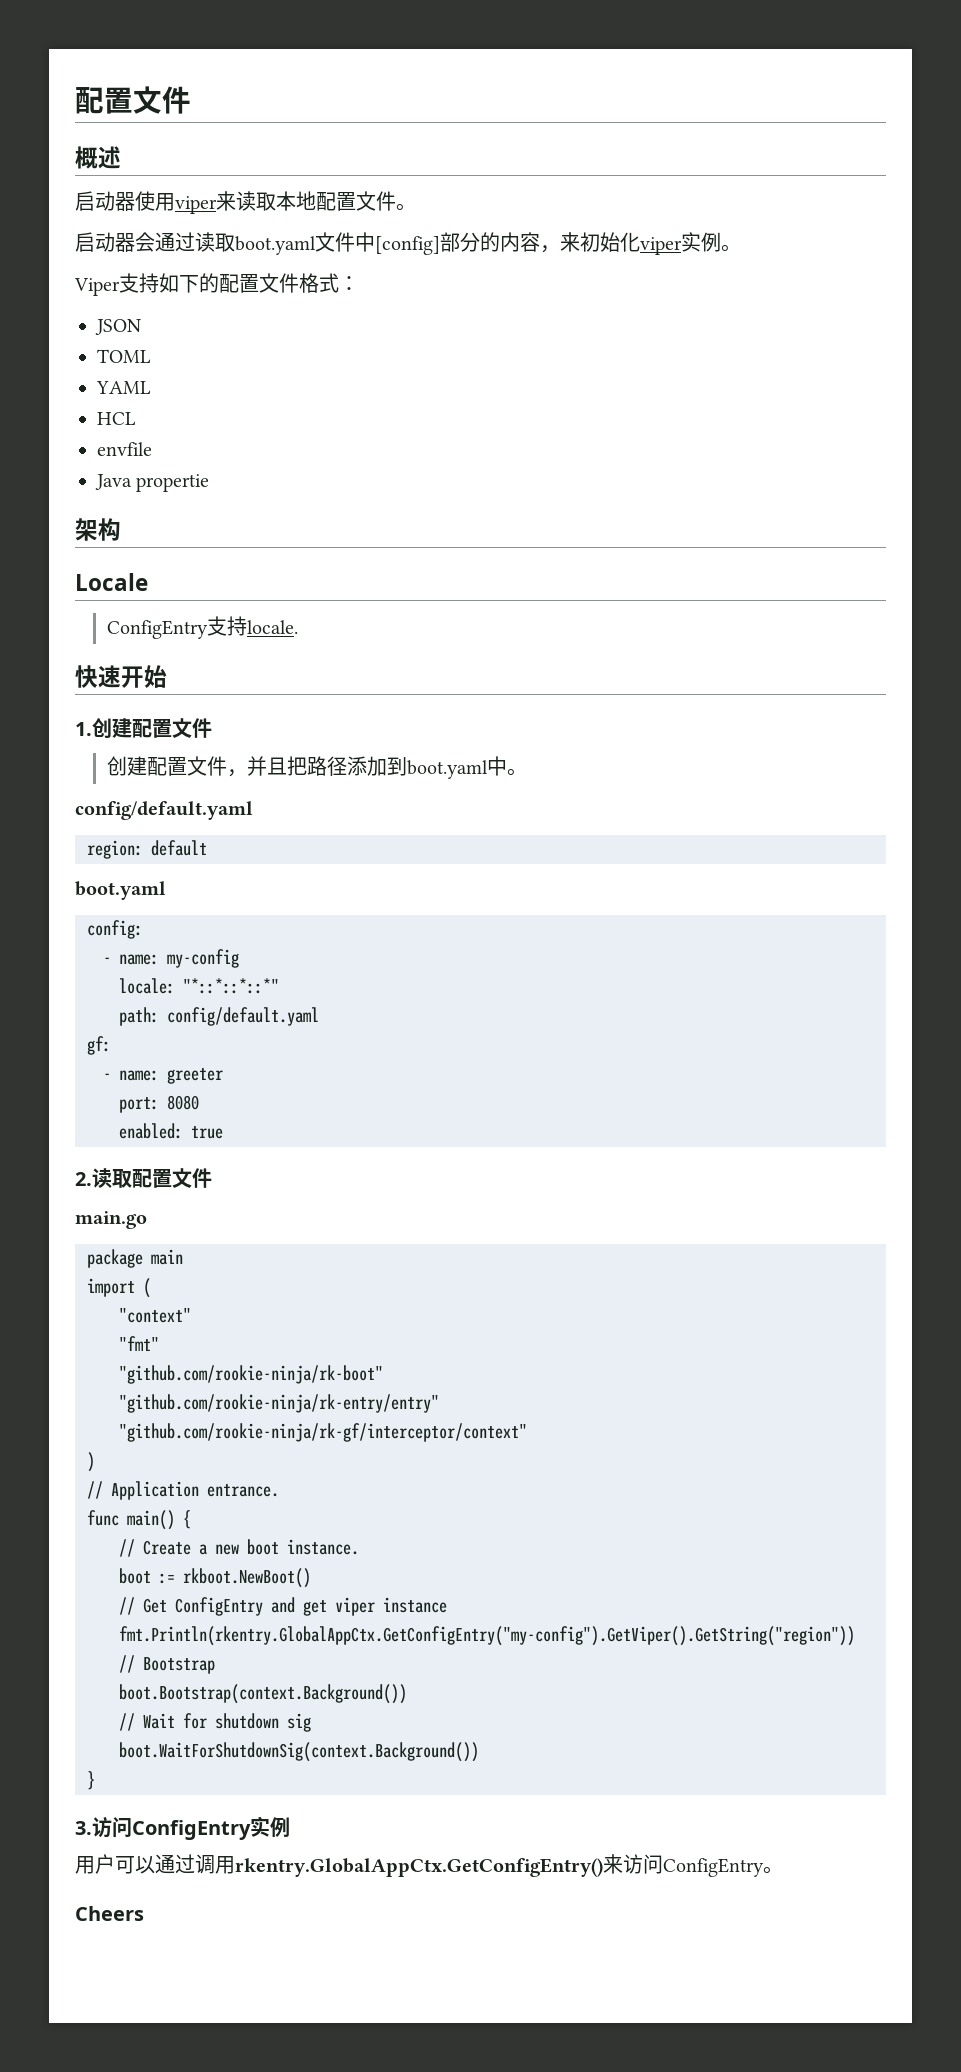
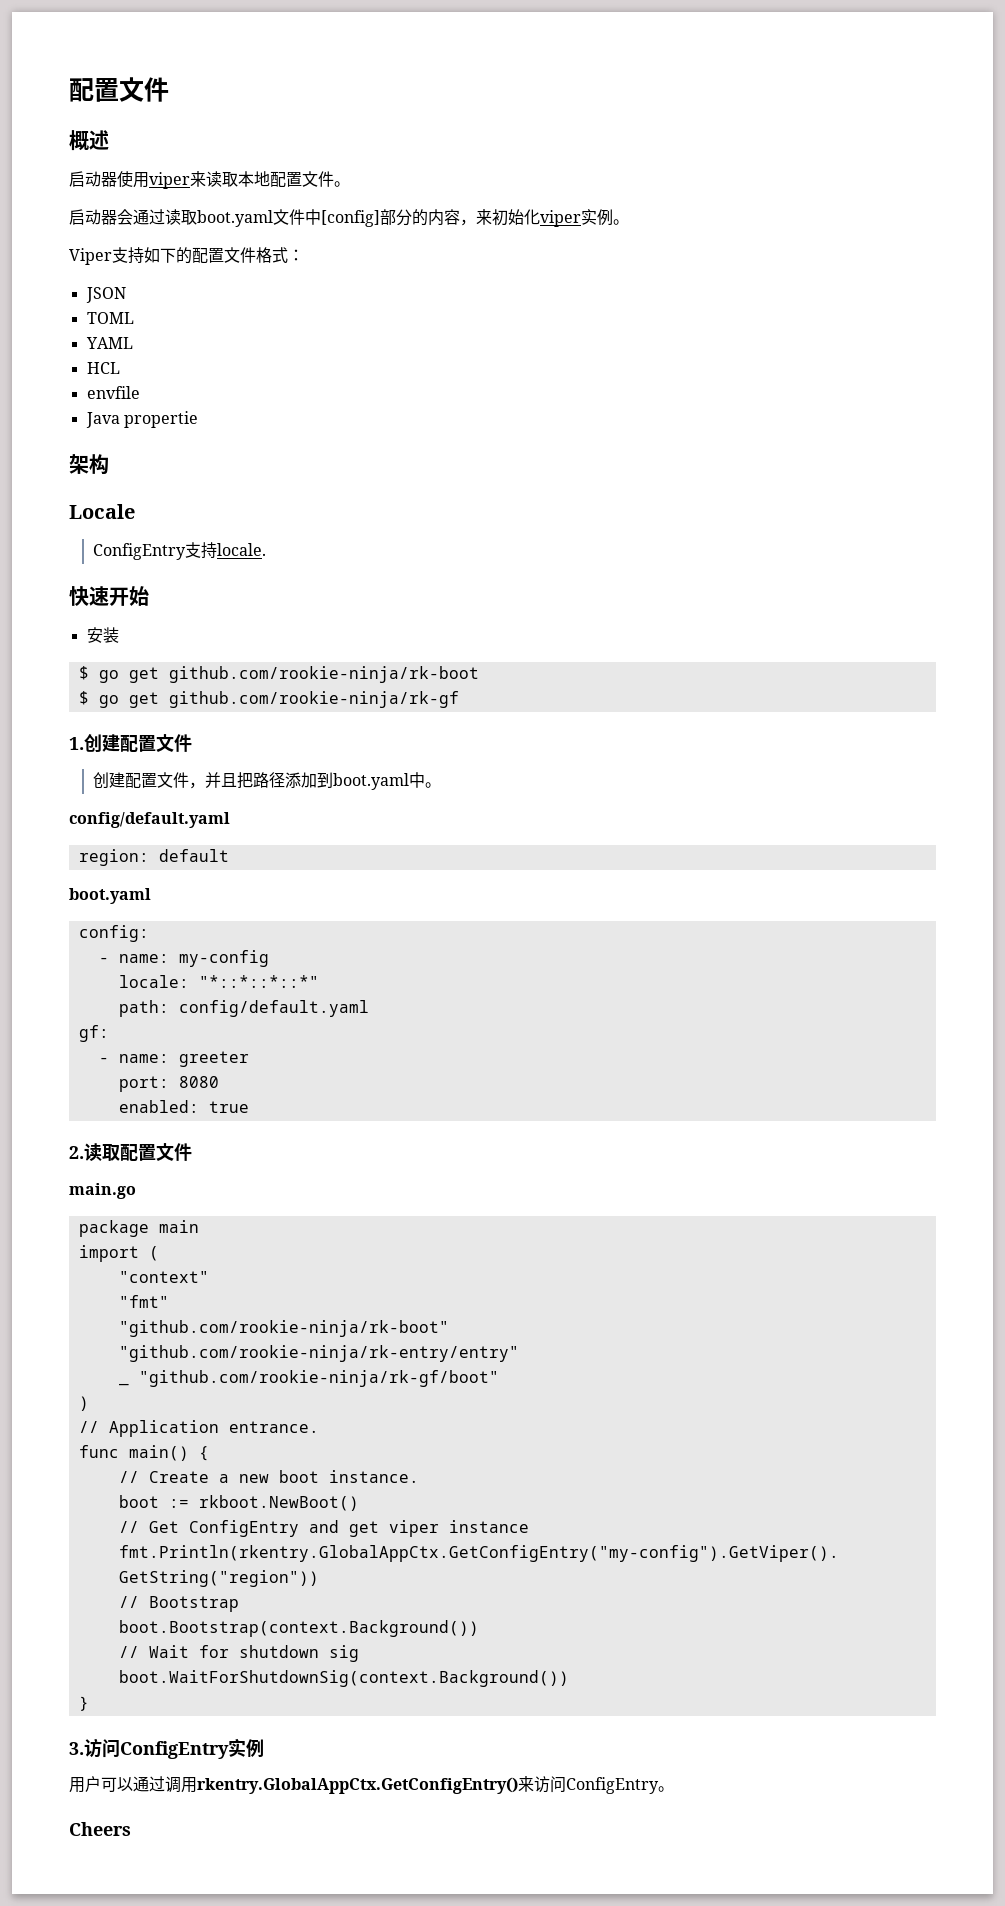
(167, 676) none -> [86,627,119,643] [78,666,479,683] [78,691,459,708] // 安装 // $ go get github.com/rookie-ninja/rk-boot // $ go get github.com/rookie-ninja/rk-gf
[119,1423,527,1442] "github.com/rookie-ninja/rk-gf/interceptor/context" -> [118,1370,499,1387] _ "github.com/rookie-ninja/rk-gf/boot"

